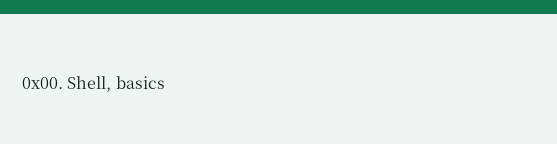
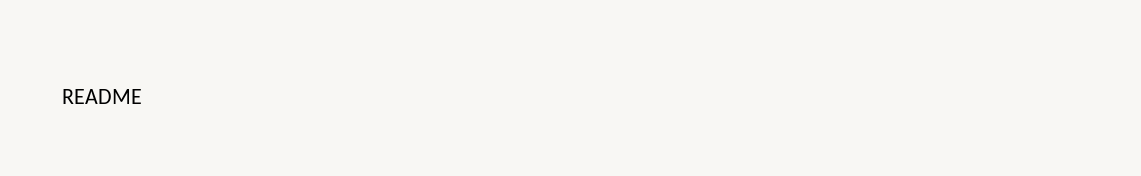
[22,76,165,92] 0x00. Shell, basics -> [62,89,142,104] README

